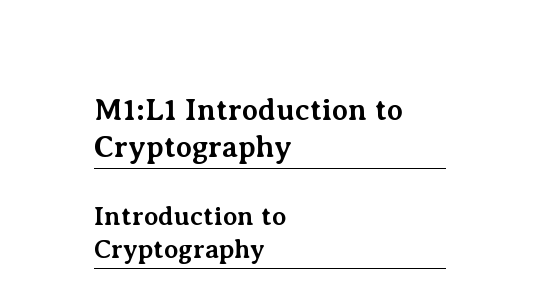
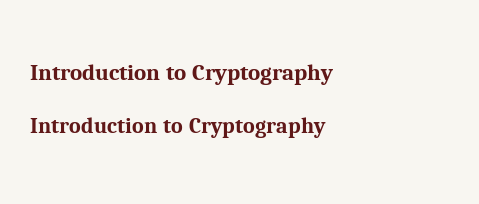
[94,99,177,120] M1:L1 -> (30, 72) none

